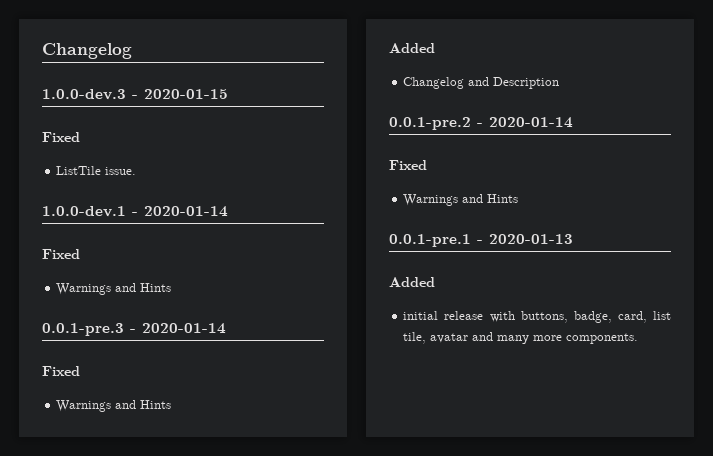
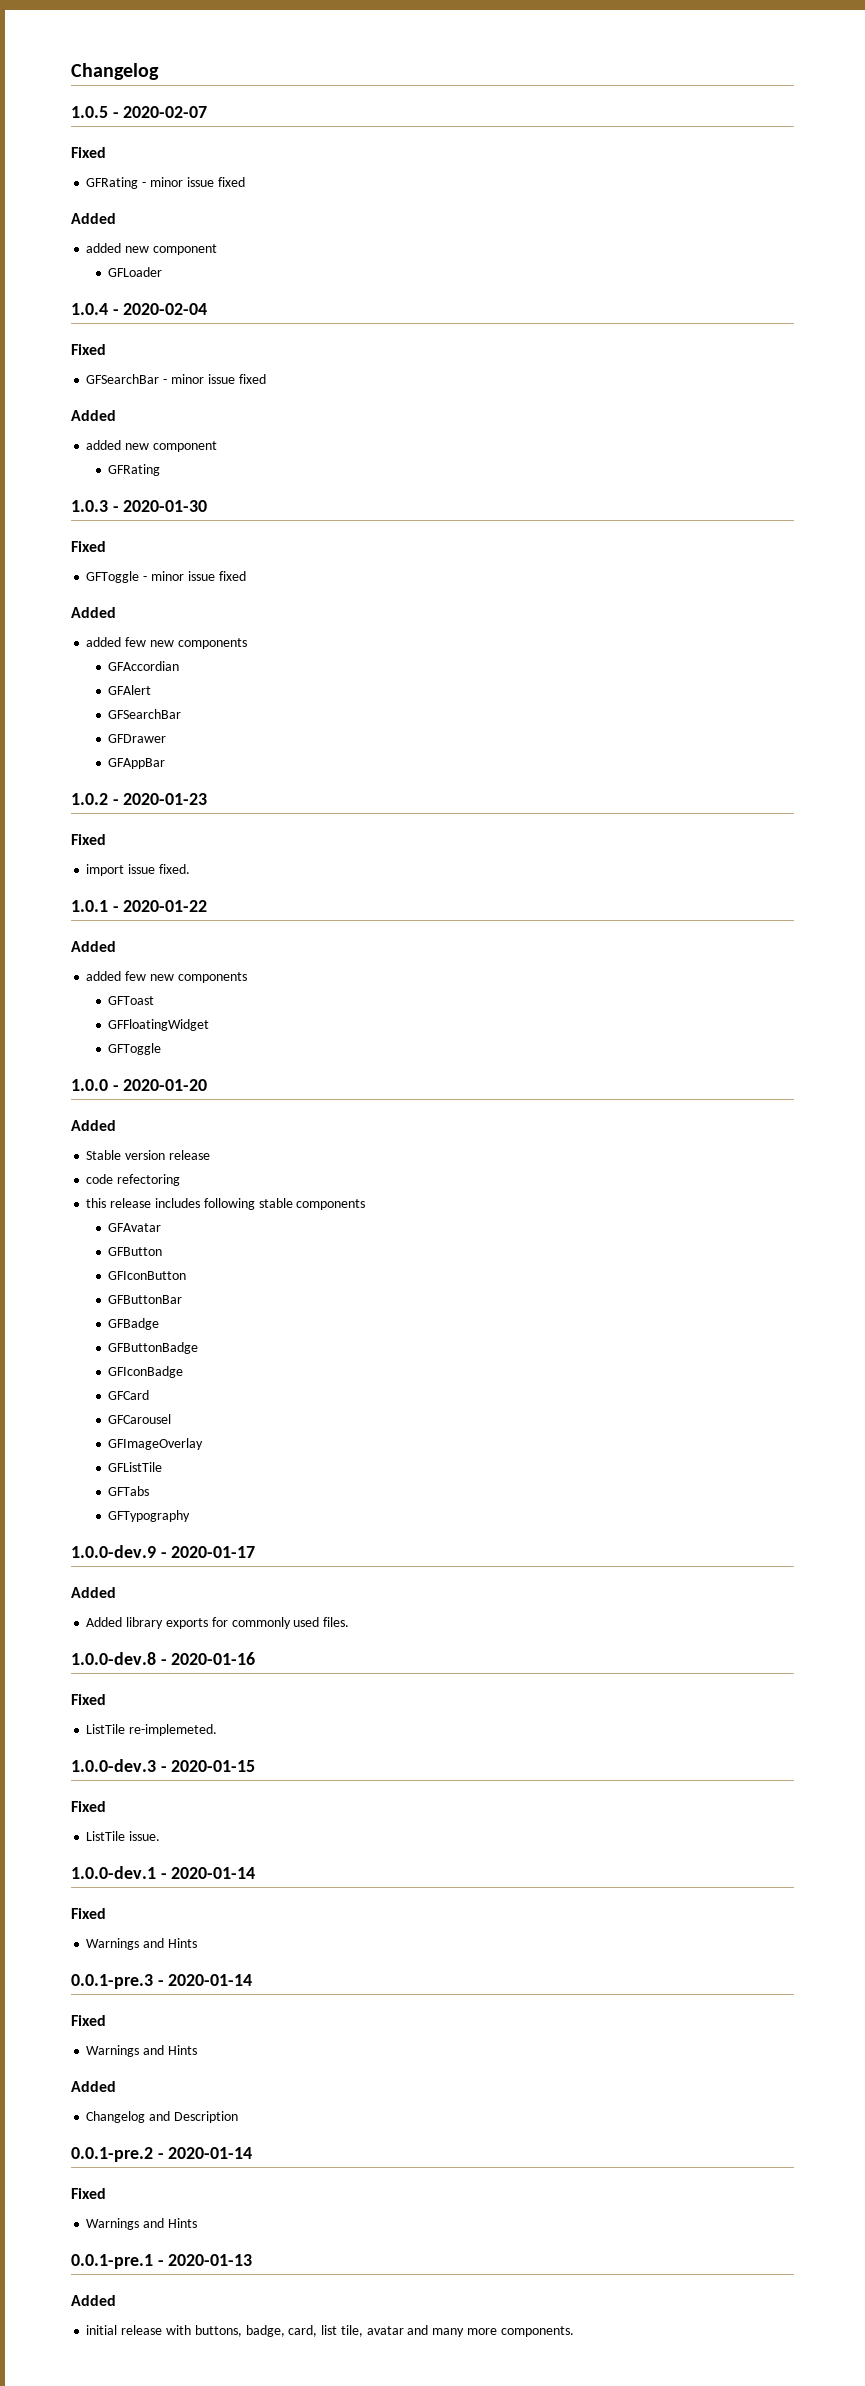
[42,43,132,59] Changelog -> [71,63,159,80] [71,106,208,118] [71,147,106,158] [86,177,245,189] [71,213,116,224] [86,243,217,255] [108,267,163,277] [71,303,208,315] [71,344,106,355] [86,374,266,384] [71,410,116,421] [86,440,217,452] [108,464,161,476] [71,500,208,512] [71,541,106,552] [86,571,246,583] [71,607,116,618] [86,637,247,649] [108,661,180,671] [108,685,152,695] [108,709,182,719] [108,734,167,743] [108,758,166,769] [71,793,208,805] [71,834,106,845] [86,864,190,876] [71,900,208,912] [71,941,116,952] [86,971,247,983] [108,996,155,1005] [108,1019,210,1031] [108,1043,162,1055] [71,1079,208,1091] [71,1120,116,1131] [86,1150,210,1160] [86,1174,181,1186] [86,1198,366,1210] [108,1223,162,1232] [108,1247,163,1256] [108,1271,187,1280] [108,1295,183,1304] [108,1318,160,1330] [108,1342,199,1354] [108,1366,184,1378] [108,1390,150,1400] [108,1414,172,1424] [108,1438,204,1450] [108,1462,163,1472] [108,1486,150,1496] [108,1510,191,1522] [71,1545,256,1558] [71,1587,116,1598] [86,1617,350,1629] [71,1652,256,1665] [71,1694,106,1705] [86,1724,218,1736] Changelog // 1.0.5 - 2020-02-07 // Fixed // GFRating - minor issue fixed // Added // added new component // GFLoader // 1.0.4 - 2020-02-04 // Fixed // GFSearchBar - minor issue fixed // Added // added new component // GFRating // 1.0.3 - 2020-01-30 // Fixed // GFToggle - minor issue fixed // Added // added few new components // GFAccordian // GFAlert // GFSearchBar // GFDrawer // GFAppBar // 1.0.2 - 2020-01-23 // Fixed // import issue fixed. // 1.0.1 - 2020-01-22 // Added // added few new components // GFToast // GFFloatingWidget // GFToggle // 1.0.0 - 2020-01-20 // Added // Stable version release // code refectoring // this release includes following stable components // GFAvatar // GFButton // GFIconButton // GFButtonBar // GFBadge // GFButtonBadge // GFIconBadge // GFCard // GFCarousel // GFImageOverlay // GFListTile // GFTabs // GFTypography // 1.0.0-dev.9 - 2020-01-17 // Added // Added library exports for commonly used files. // 1.0.0-dev.8 - 2020-01-16 // Fixed // ListTile re-implemeted.

